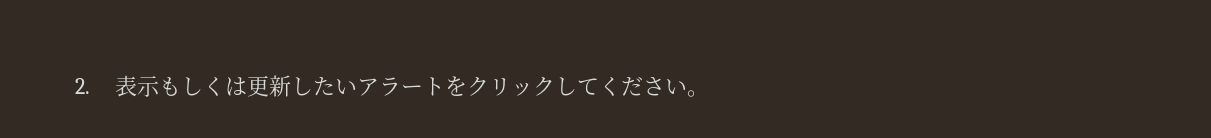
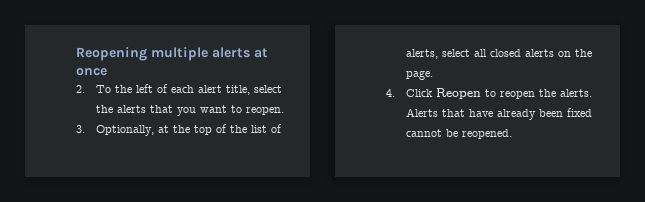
[75,75,709,97] 2.表示もしくは更新したいアラートをクリックしてください。 -> [76,47,268,61] [76,68,107,76] [76,84,282,95] [95,105,284,116] [76,124,282,136] [405,49,592,59] [405,70,433,80] [386,88,592,99] [405,108,592,120] [405,129,512,139] Reopening multiple alerts at once // 2. To the left of each alert title, select the alerts that you want to reopen. // 3. Optionally, at the top of the list of alerts, select all closed alerts on the page. // 4. Click Reopen to reopen the alerts. Alerts that have already been fixed cannot be reopened.

